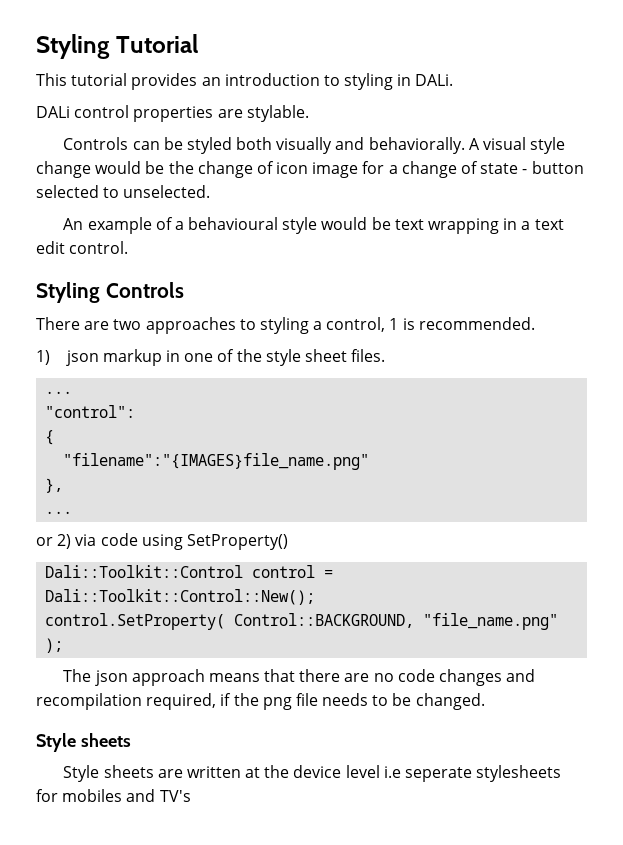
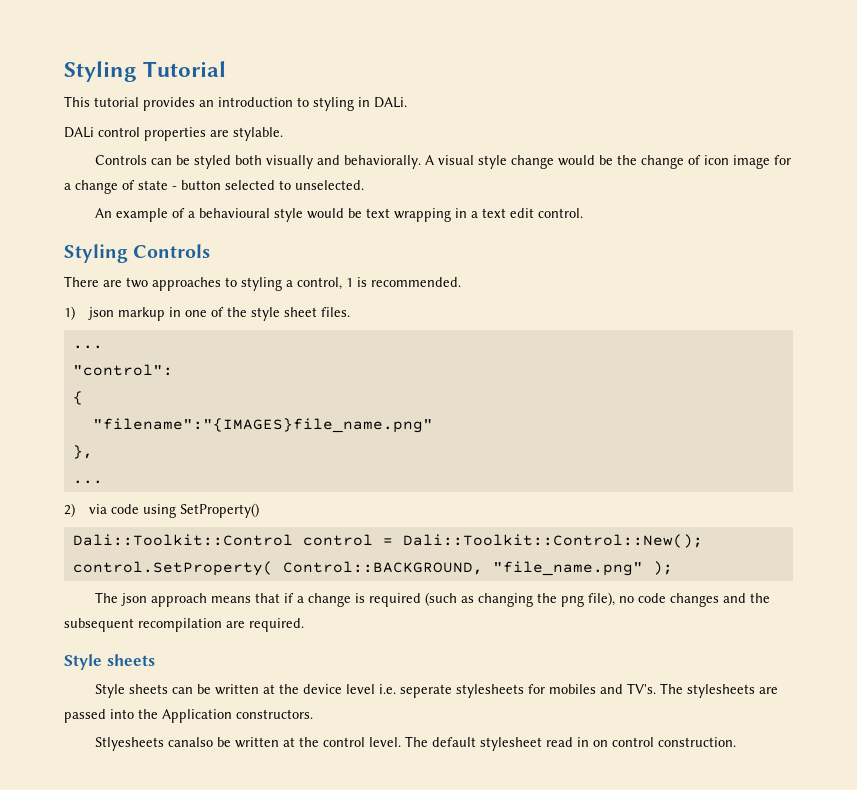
[36,537,53,546] or -> (103, 482) none
[299,669,536,686] [36,693,485,710] there are no code changes and recompilation required, if the png file needs to be changed. -> [283,592,770,607] [64,618,304,632] if a change is required (such as changing the png file), no code changes and the subsequent recompilation are required.
[157,769,183,778] are -> [171,684,211,694] can be
[383,766,401,778] i.e -> [378,684,396,694] i.e.
[159,790,191,802] TV's -> [626,683,778,698] [64,709,313,723] [94,736,736,751] TV's. The stylesheets are passed into the Application constructors. // Stlyesheets canalso be written at the control level. The default stylesheet read in on control construction.

